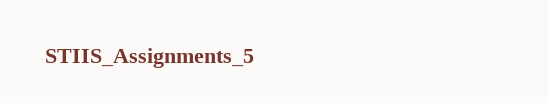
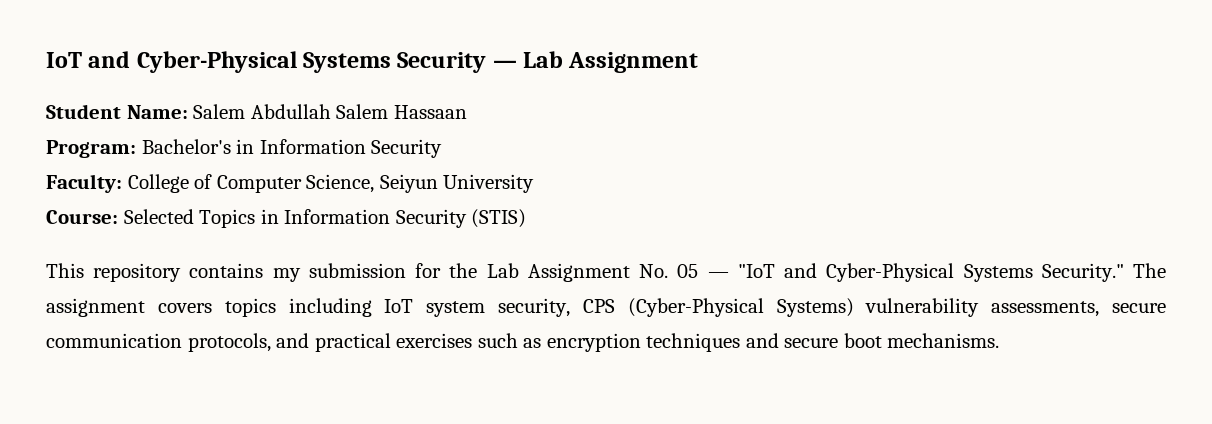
[45,48,254,68] STIIS_Assignments_5 -> [46,51,699,73] [46,104,467,119] [46,139,443,158] [46,174,535,193] [46,209,527,228] [46,263,1167,282] [46,298,1166,317] [46,333,1000,352] IoT and Cyber-Physical Systems Security — Lab Assignment // Student Name: Salem Abdullah Salem Hassaan // Program: Bachelor's in Information Security // Faculty: College of Computer Science, Seiyun University // Course: Selected Topics in Information Security (STIS) // This repository contains my submission for the Lab Assignment No. 05 — "IoT and Cyber-Physical Systems Security." The assignment covers topics including IoT system security, CPS (Cyber-Physical Systems) vulnerability assessments, secure communication protocols, and practical exercises such as encryption techniques and secure boot mechanisms.

